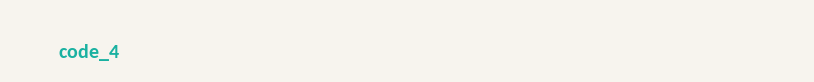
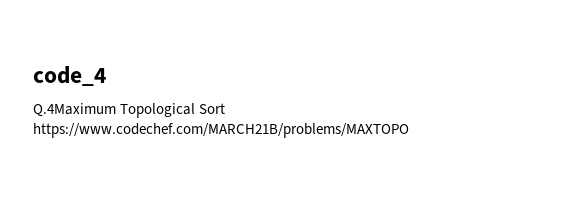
(119, 52) none -> [33,103,226,118] [33,123,409,138] // Q.4Maximum Topological Sort https://www.codechef.com/MARCH21B/problems/MAXTOPO

